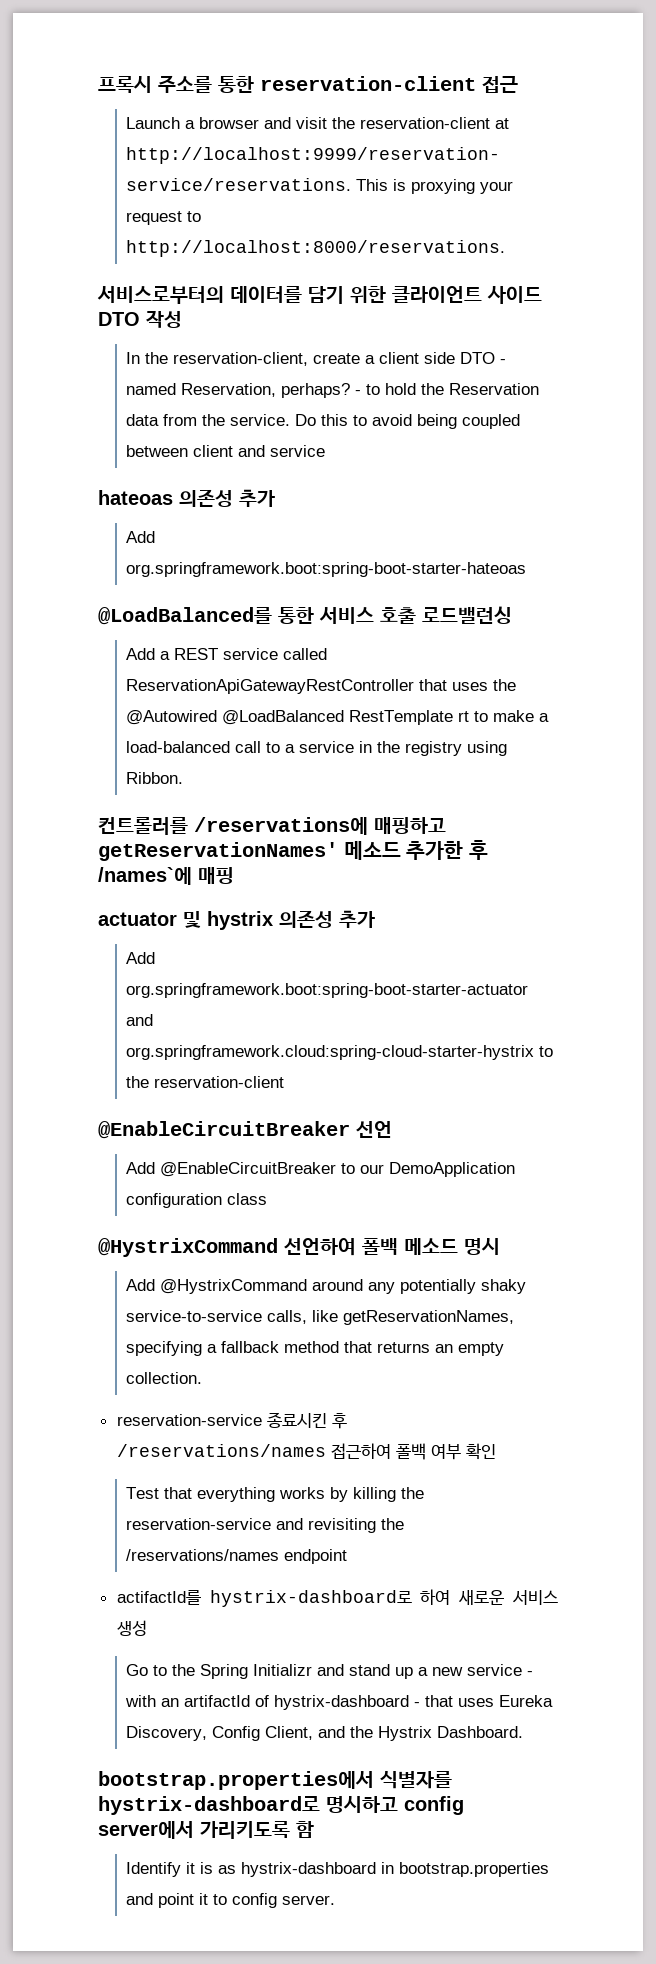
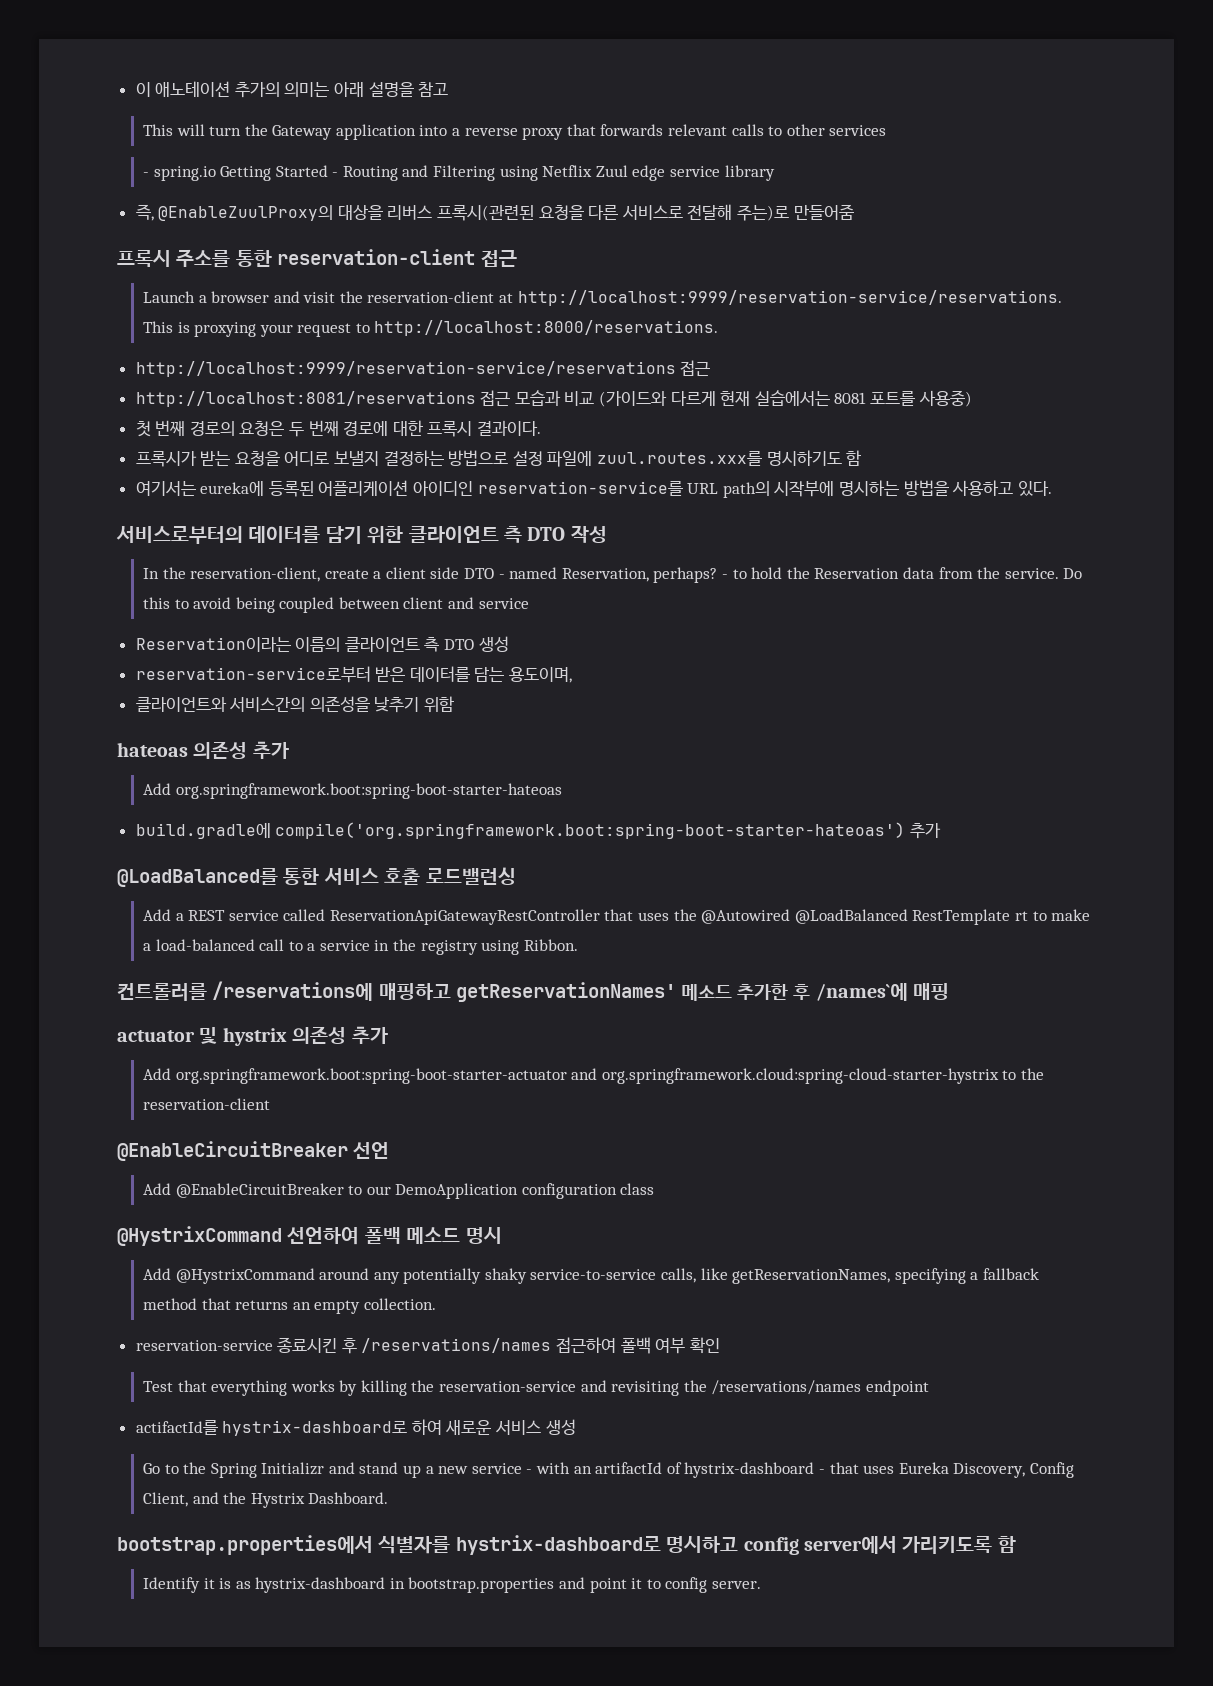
(98, 84) none -> [135,81,449,98] [142,124,887,140] [142,165,775,181] [135,204,854,221] 이 애노테이션 추가의 의미는 아래 설명을 참고 // This will turn the Gateway application into a reverse proxy that forwards relevant calls to other services // - spring.io Getting Started - Routing and Filtering using Netflix Zuul edge service library // 즉, @EnableZuulProxy의 대상을 리버스 프록시(관련된 요청을 다른 서비스로 전달해 주는)로 만들어줌 //
(506, 248) none -> [135,360,711,377] [135,390,972,407] [135,420,542,437] [135,450,862,467] [135,480,1052,498] // http://localhost:9999/reservation-service/reservations 접근 // http://localhost:8081/reservations 접근 모습과 비교 (가이드와 다르게 현재 실습에서는 8081 포트를 사용중) // 첫 번째 경로의 요청은 두 번째 경로에 대한 프록시 결과이다. // 프록시가 받는 요청을 어디로 보낼지 결정하는 방법으로 설정 파일에 zuul.routes.xxx를 명시하기도 함 // 여기서는 eureka에 등록된 어플리케이션 아이디인 reservation-service를 URL path의 시작부에 명시하는 방법을 사용하고 있다.
[487,286,542,304] 사이드 -> [504,526,522,543] 측
(326, 451) none -> [135,636,509,652] [135,666,573,683] [135,696,455,713] // Reservation이라는 이름의 클라이언트 측 DTO 생성 // reservation-service로부터 받은 데이터를 담는 용도이며, // 클라이언트와 서비스간의 의존성을 낮추기 위함
(527, 569) none -> [135,822,941,839] // build.gradle에 compile('org.springframework.boot:spring-boot-starter-hateoas') 추가

